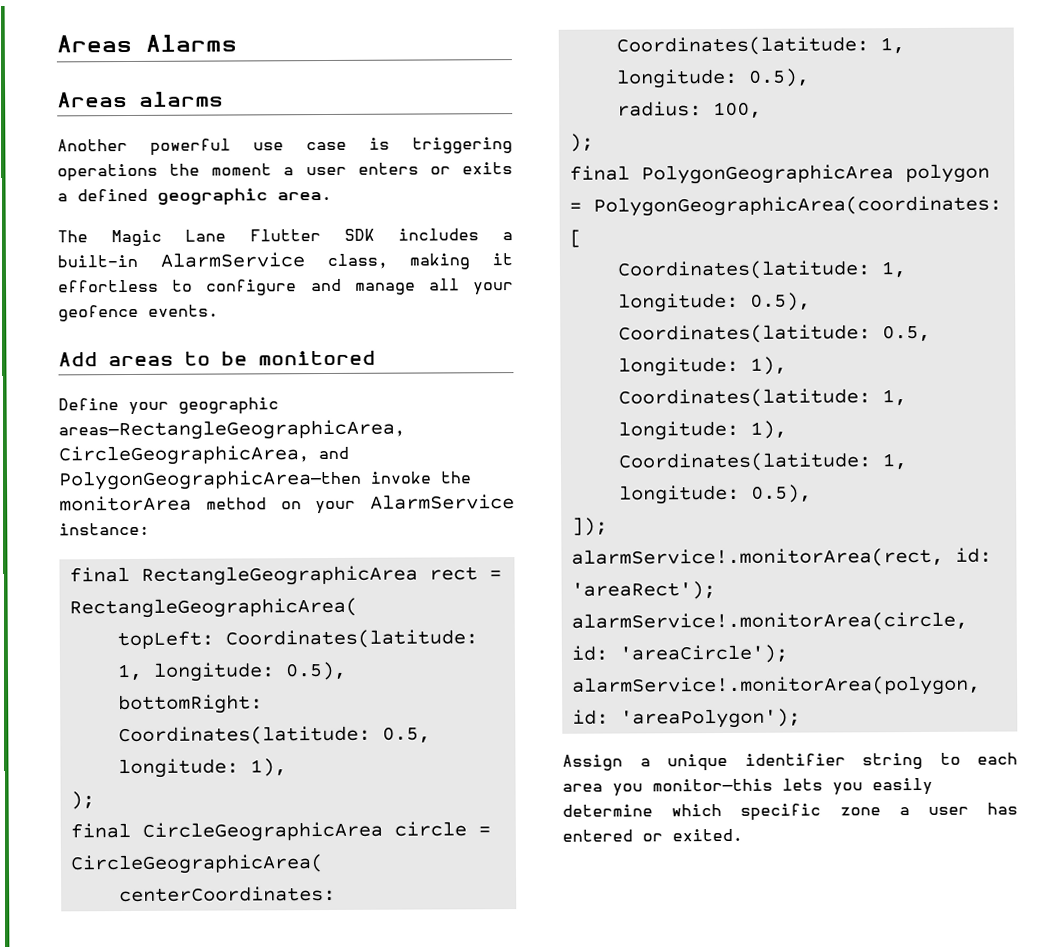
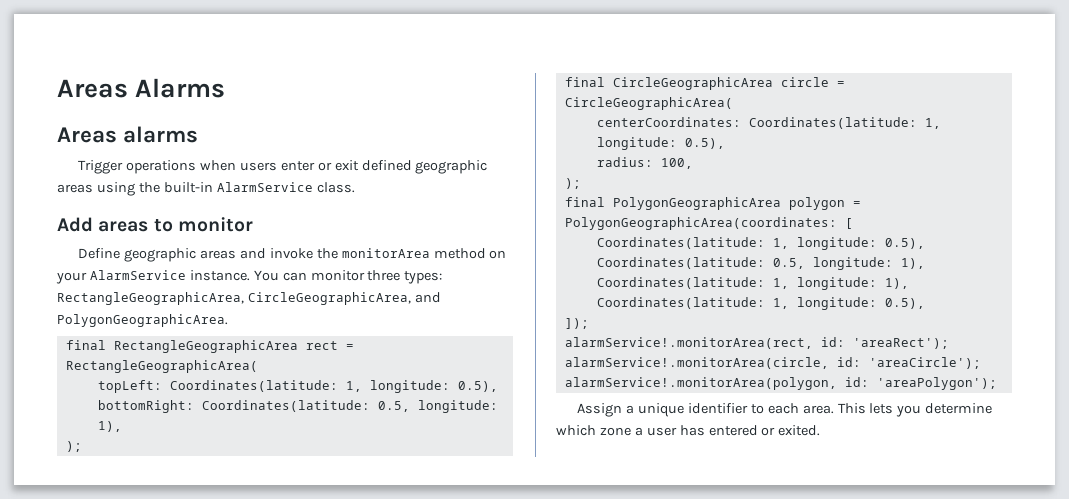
[57,137,513,156] [57,162,514,182] [57,188,332,206] [57,228,514,247] [57,252,513,270] [58,278,515,296] [58,304,219,322] Another powerful use case is triggering operations the moment a user enters or exits a defined geographic area. // The Magic Lane Flutter SDK includes a built-in AlarmService class, making it effortless to configure and manage all your geofence events. -> [78,160,488,174] [57,182,355,196] Trigger operations when users enter or exit defined geographic areas using the built-in AlarmService class.
[221,350,376,366] be monitored -> [177,217,253,232] monitor
[128,397,279,416] [58,419,405,441] [58,445,349,466] [58,469,362,491] your geographic areas—RectangleGeographicArea, CircleGeographicArea, and PolygonGeographicArea—then -> [124,248,266,262] geographic areas and
[59,522,150,536] instance: -> [189,270,443,284] [57,292,441,305] [57,314,228,327] instance. You can monitor three types: RectangleGeographicArea, CircleGeographicArea, and PolygonGeographicArea.
[862,752,923,770] string -> (748, 408) none
[562,778,773,797] area you monitor—this -> [802,403,866,414] area. This
[872,777,933,796] easily -> (922, 411) none
[740,803,822,821] specific -> (596, 430) none

